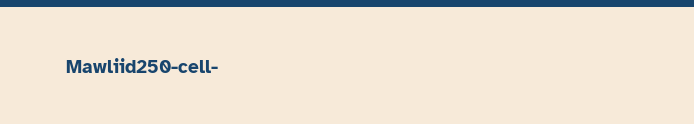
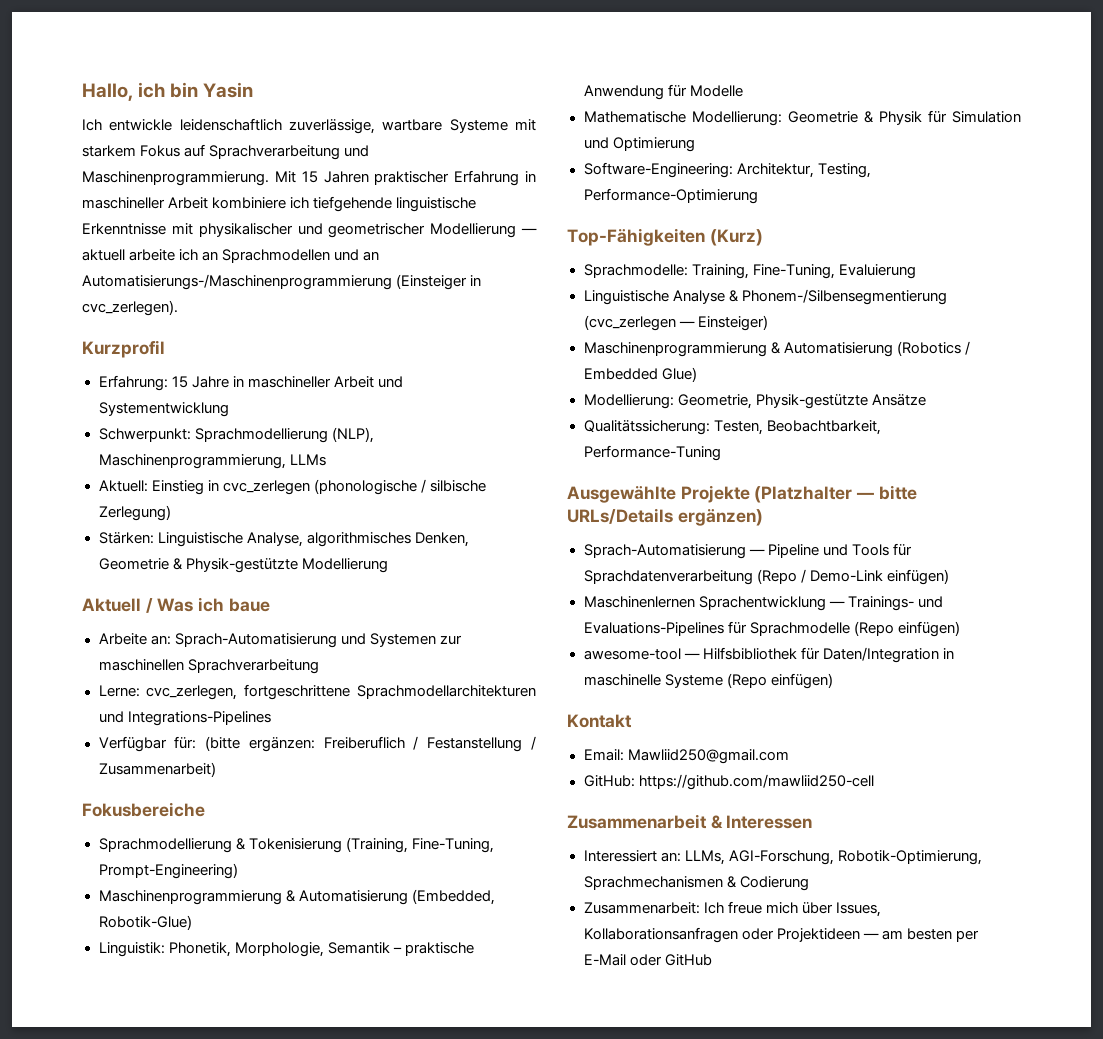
[66,58,218,73] Mawliid250-cell- -> [82,82,254,101] [82,118,536,134] [82,144,370,160] [82,170,536,186] [82,196,477,212] [82,223,537,238] [82,249,380,263] [82,274,482,290] [82,300,178,316] [82,340,165,358] [98,375,403,391] [98,402,229,417] [98,427,374,443] [98,454,326,469] [98,479,486,495] [98,505,171,521] [98,532,469,547] [98,558,388,573] [82,597,270,613] [98,633,462,648] [98,659,319,674] [98,684,536,700] [98,711,271,726] [98,736,536,752] [98,762,216,777] [82,802,205,817] [98,837,494,853] [98,863,238,879] [98,889,495,905] [98,915,192,930] [98,942,474,957] [583,84,743,100] [583,110,1021,126] [583,137,695,152] [583,162,871,178] [583,188,758,204] [567,228,763,246] [583,264,916,279] [583,289,947,305] [583,315,768,331] [583,341,970,357] [583,367,697,382] [583,394,926,409] [583,420,881,435] [583,445,721,461] [567,485,917,503] [567,508,763,526] [583,543,912,559] [583,569,949,585] [583,596,943,611] [583,621,960,637] [583,647,954,663] [583,673,833,689] [567,714,632,728] [583,749,789,764] [583,774,874,790] [567,814,813,829] [583,850,982,865] [583,876,809,891] [583,901,881,917] [583,927,979,943] [583,954,712,966] Hallo, ich bin Yasin // Ich entwickle leidenschaftlich zuverlässige, wartbare Systeme mit starkem Fokus auf Sprachverarbeitung und Maschinenprogrammierung. Mit 15 Jahren praktischer Erfahrung in maschineller Arbeit kombiniere ich tiefgehende linguistische Erkenntnisse mit physikalischer und geometrischer Modellierung — aktuell arbeite ich an Sprachmodellen und an Automatisierungs‑/Maschinenprogrammierung (Einsteiger in cvc_zerlegen). // Kurzprofil // Erfahrung: 15 Jahre in maschineller Arbeit und Systementwicklung // Schwerpunkt: Sprachmodellierung (NLP), Maschinenprogrammierung, LLMs // Aktuell: Einstieg in cvc_zerlegen (phonologische / silbische Zerlegung) // Stärken: Linguistische Analyse, algorithmisches Denken, Geometrie & Physik‑gestützte Modellierung // Aktuell / Was ich baue // Arbeite an: Sprach‑Automatisierung und Systemen zur maschinellen Sprachverarbeitung // Lerne: cvc_zerlegen, fortgeschrittene Sprachmodellarchitekturen und Integrations‑Pipelines // Verfügbar für: (bitte ergänzen: Freiberuflich / Festanstellung / Zusammenarbeit) // Fokusbereiche // Sprachmodellierung & Tokenisierung (Training, Fine‑Tuning, Prompt‑Engineering) // Maschinenprogrammierung & Automatisierung (Embedded, Robotik‑Glue) // Linguistik: Phonetik, Morphologie, Semantik – praktische Anwendung für Modelle // Mathematische Modellierung: Geometrie & Physik für Simulation und Optimierung // Software‑Engineering: Architektur, Testing, Performance‑Optimierung // Top‑Fähigkeiten (Kurz) // Sprachmodelle: Training, Fine‑Tuning, Evaluierung // Linguistische Analyse & Phonem-/Silbensegmentierung (cvc_zerlegen — Einsteiger) // Maschinenprogrammierung & Automatisierung (Robotics / Embedded Glue) // Modellierung: Geometrie, Physik‑gestützte Ansätze // Qualitätssicherung: Testen, Beobachtbarkeit, Performance‑Tuning // Ausgewählte Projekte (Platzhalter — bitte URLs/Details ergänzen) // Sprach‑Automatisierung — Pipeline und Tools für Sprachdatenverarbeitung (Repo / Demo‑Link einfügen) // Maschinenlernen Sprachentwicklung — Trainings‑ und Evaluations‑Pipelines für Sprachmodelle (Repo einfügen) // awesome-tool — Hilfsbibliothek für Daten/Integration in maschinelle Systeme (Repo einfügen) // Kontakt // Email: Mawliid250@gmail.com // GitHub: https://github.com/mawliid250-cell // Zusammenarbeit & Interessen // Interessiert an: LLMs, AGI‑Forschung, Robotik‑Optimierung, Sprachmechanismen & Codierung // Zusammenarbeit: Ich freue mich über Issues, Kollaborationsanfragen oder Projektideen — am besten per E‑Mail oder GitHub

